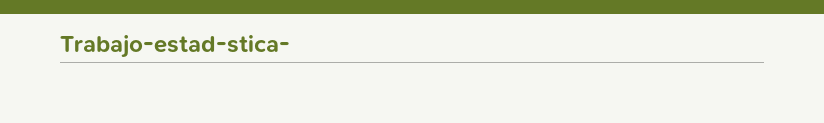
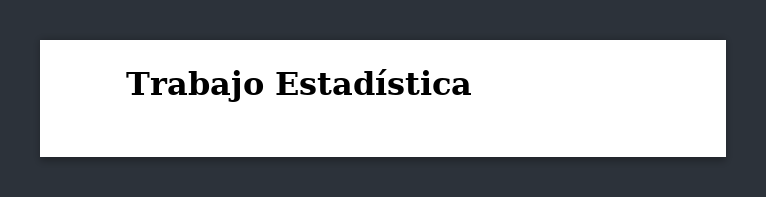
[60,35,290,58] Trabajo-estad-stica- -> [126,69,472,102] Trabajo Estadística

